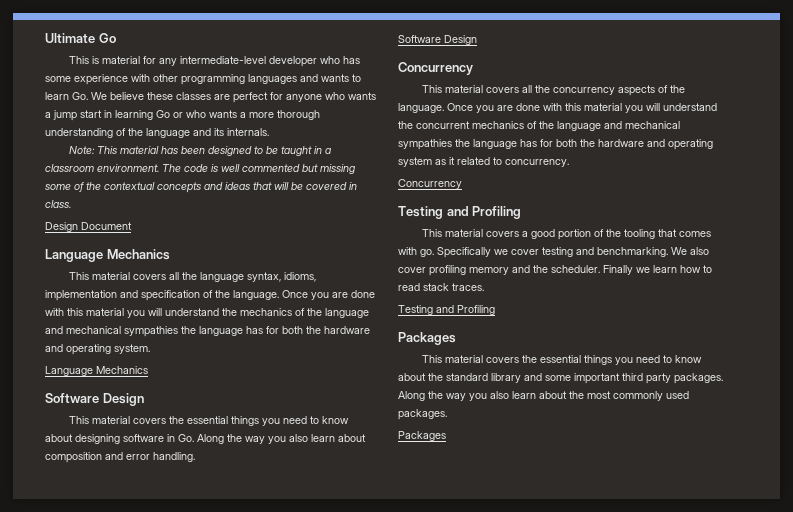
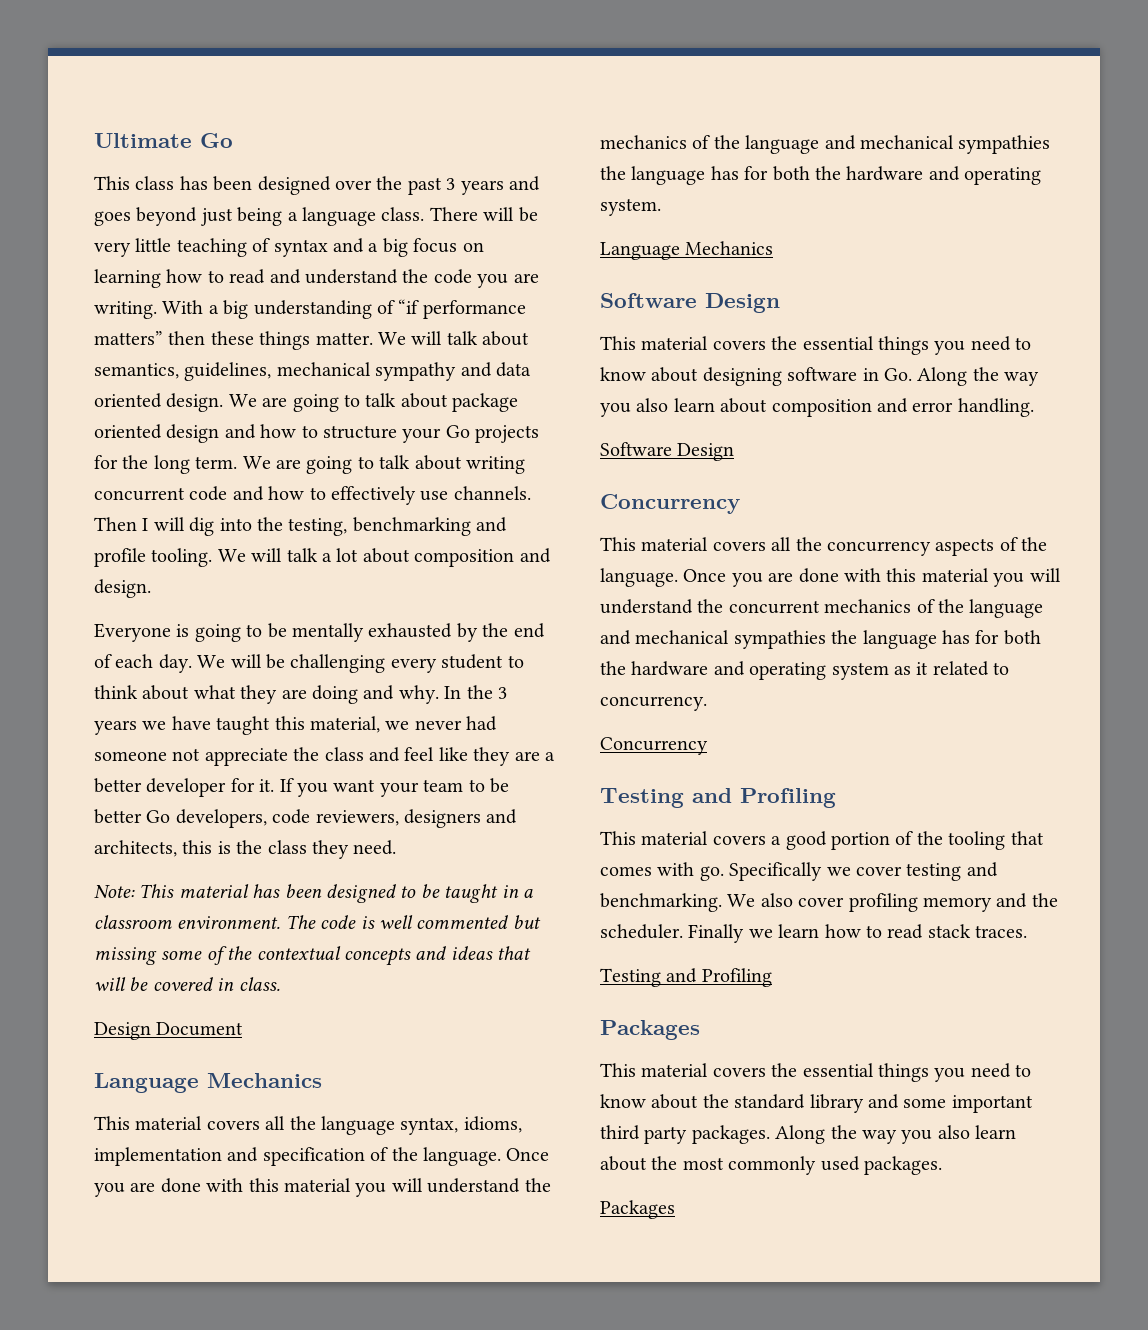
[91,56,360,67] [45,74,361,85] [45,92,376,103] [45,110,320,121] [45,128,269,138] is material for any intermediate-level developer who has some experience with other programming languages and wants to learn Go. We believe these classes are perfect for anyone who wants a jump start in learning Go or who wants a more thorough understanding of the language and its internals. -> [135,176,540,195] [94,207,538,226] [94,238,484,257] [94,269,539,288] [94,299,526,319] [94,331,530,350] [94,362,531,381] [94,393,519,412] [94,424,540,443] [94,455,525,474] [94,486,531,505] [94,517,508,536] [94,548,551,567] [94,579,151,598] [94,623,545,642] [94,654,524,673] [94,685,507,704] [94,716,498,735] [94,747,555,766] [94,778,509,797] [94,809,518,828] [94,840,397,859] class has been designed over the past 3 years and goes beyond just being a language class. There will be very little teaching of syntax and a big focus on learning how to read and understand the code you are writing. With a big understanding of “if performance matters” then these things matter. We will talk about semantics, guidelines, mechanical sympathy and data oriented design. We are going to talk about package oriented design and how to structure your Go projects for the long term. We are going to talk about writing concurrent code and how to effectively use channels. Then I will dig into the testing, benchmarking and profile tooling. We will talk a lot about composition and design. // Everyone is going to be mentally exhausted by the end of each day. We will be challenging every student to think about what they are doing and why. In the 3 years we have taught this material, we never had someone not appreciate the class and feel like they are a better developer for it. If you want your team to be better Go developers, code reviewers, designers and architects, this is the class they need.

